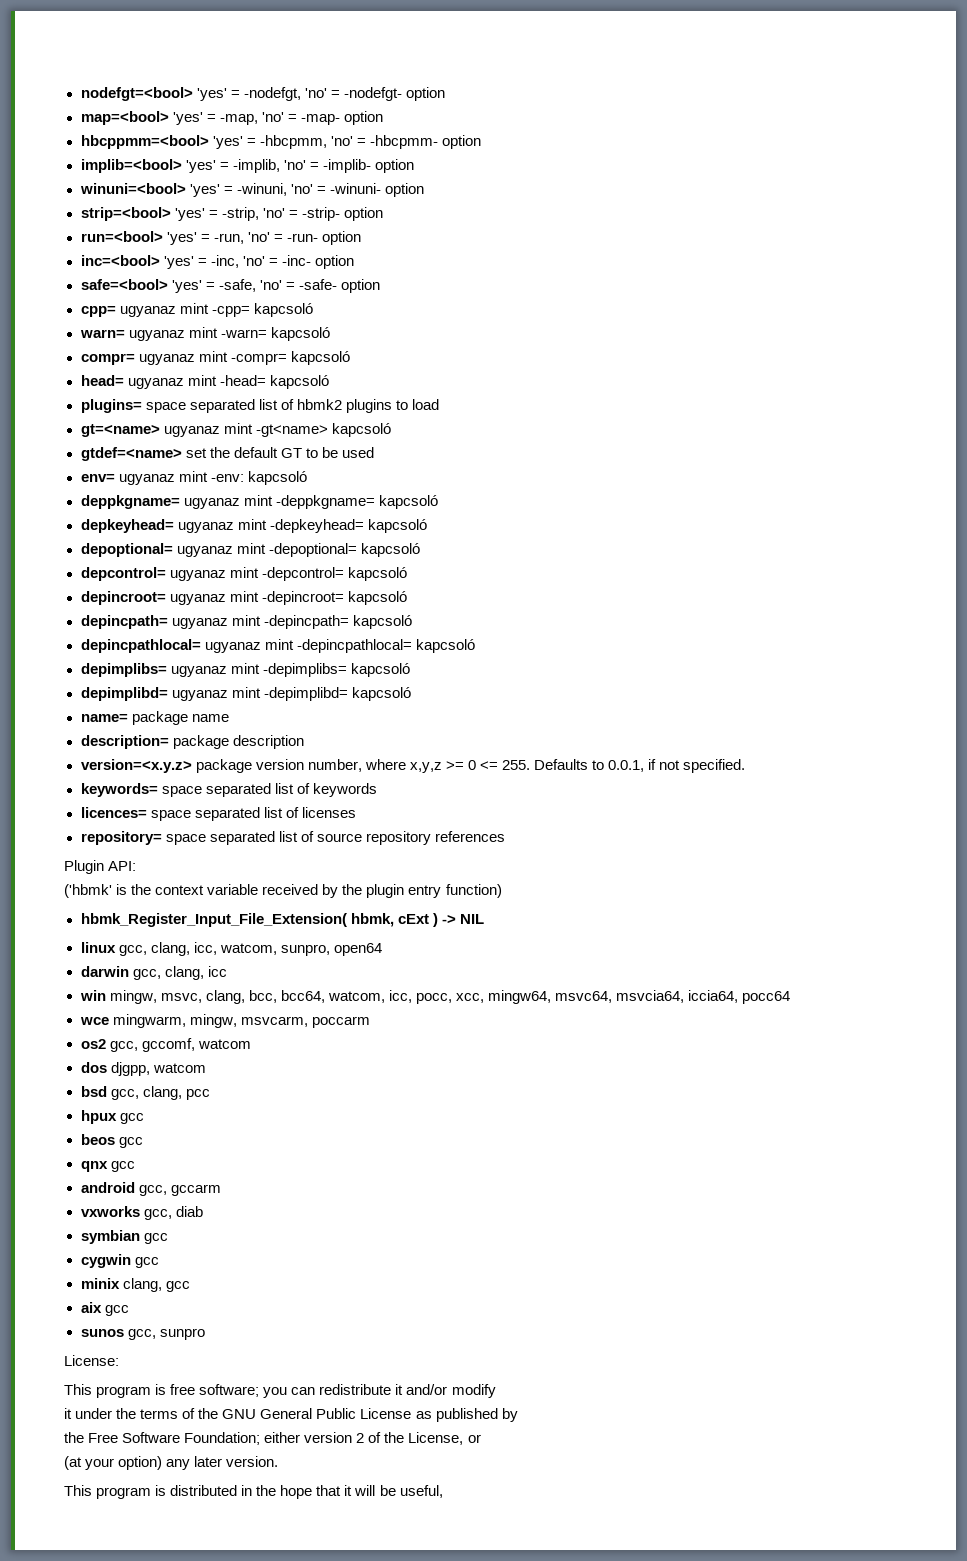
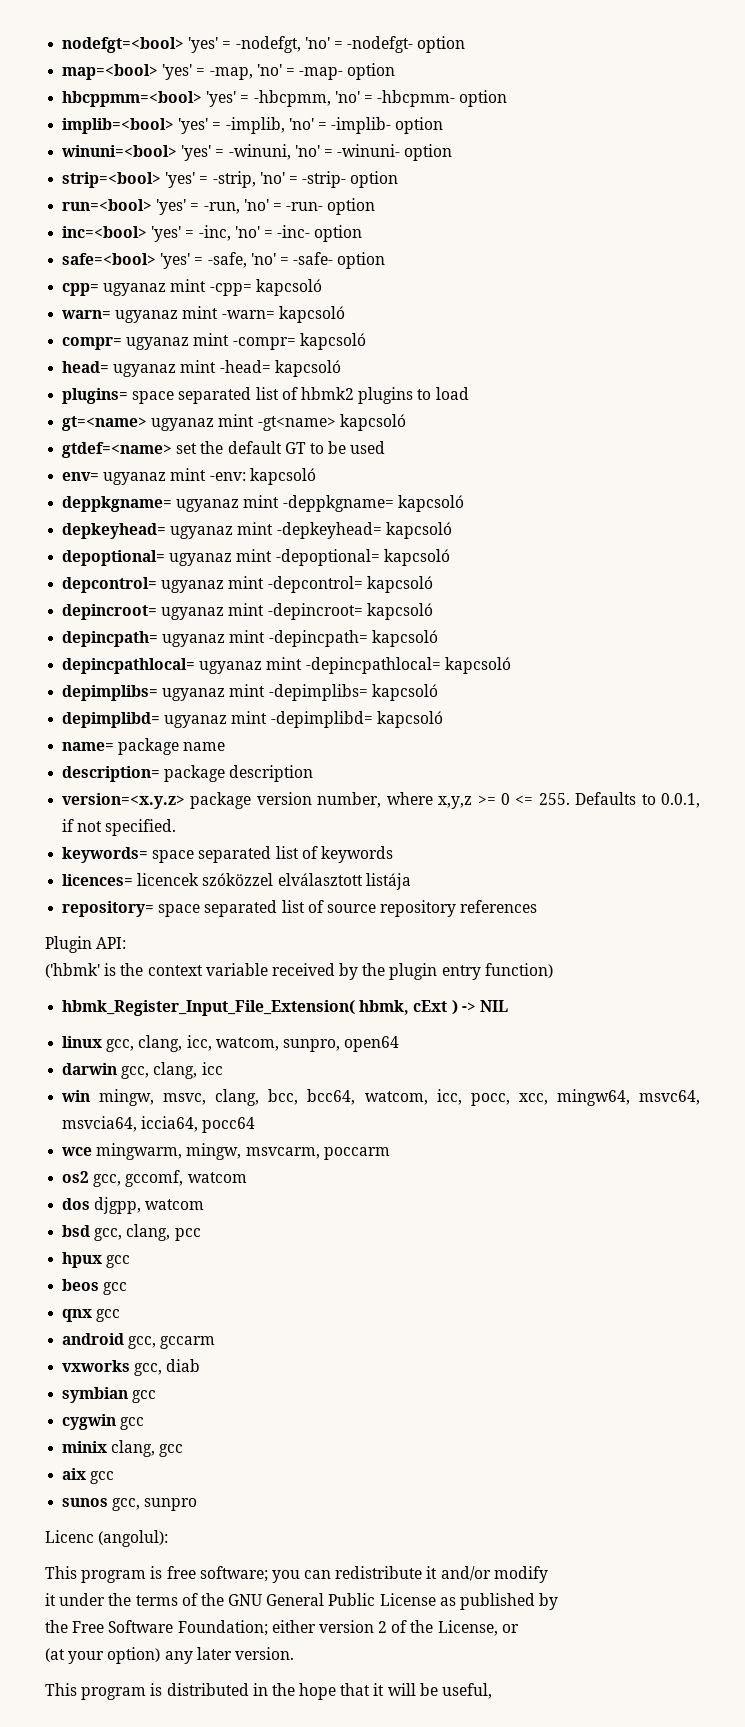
[150,807,356,821] space separated list of licenses -> [137,873,411,890] licencek szóközzel elválasztott listája
[64,1355,119,1366] License: -> [45,1530,169,1547] Licenc (angolul):

